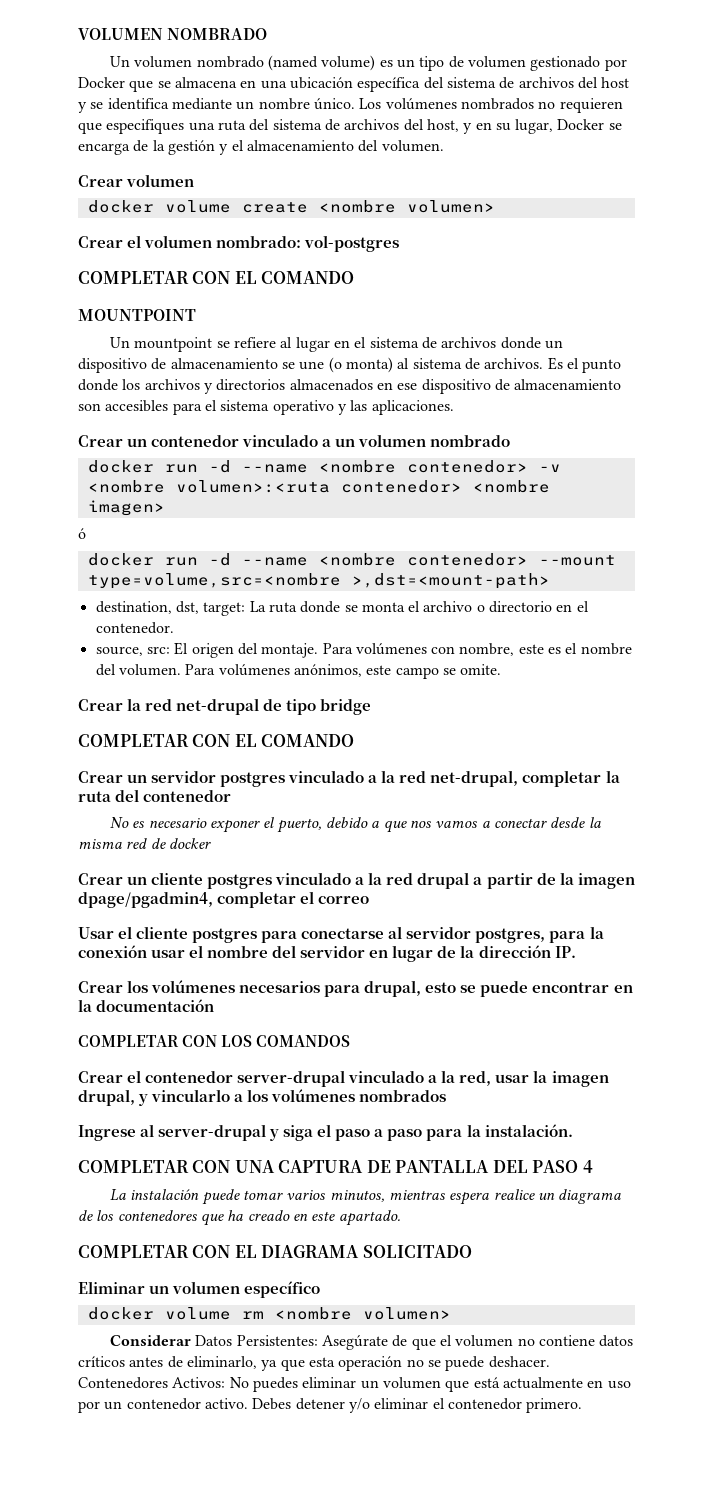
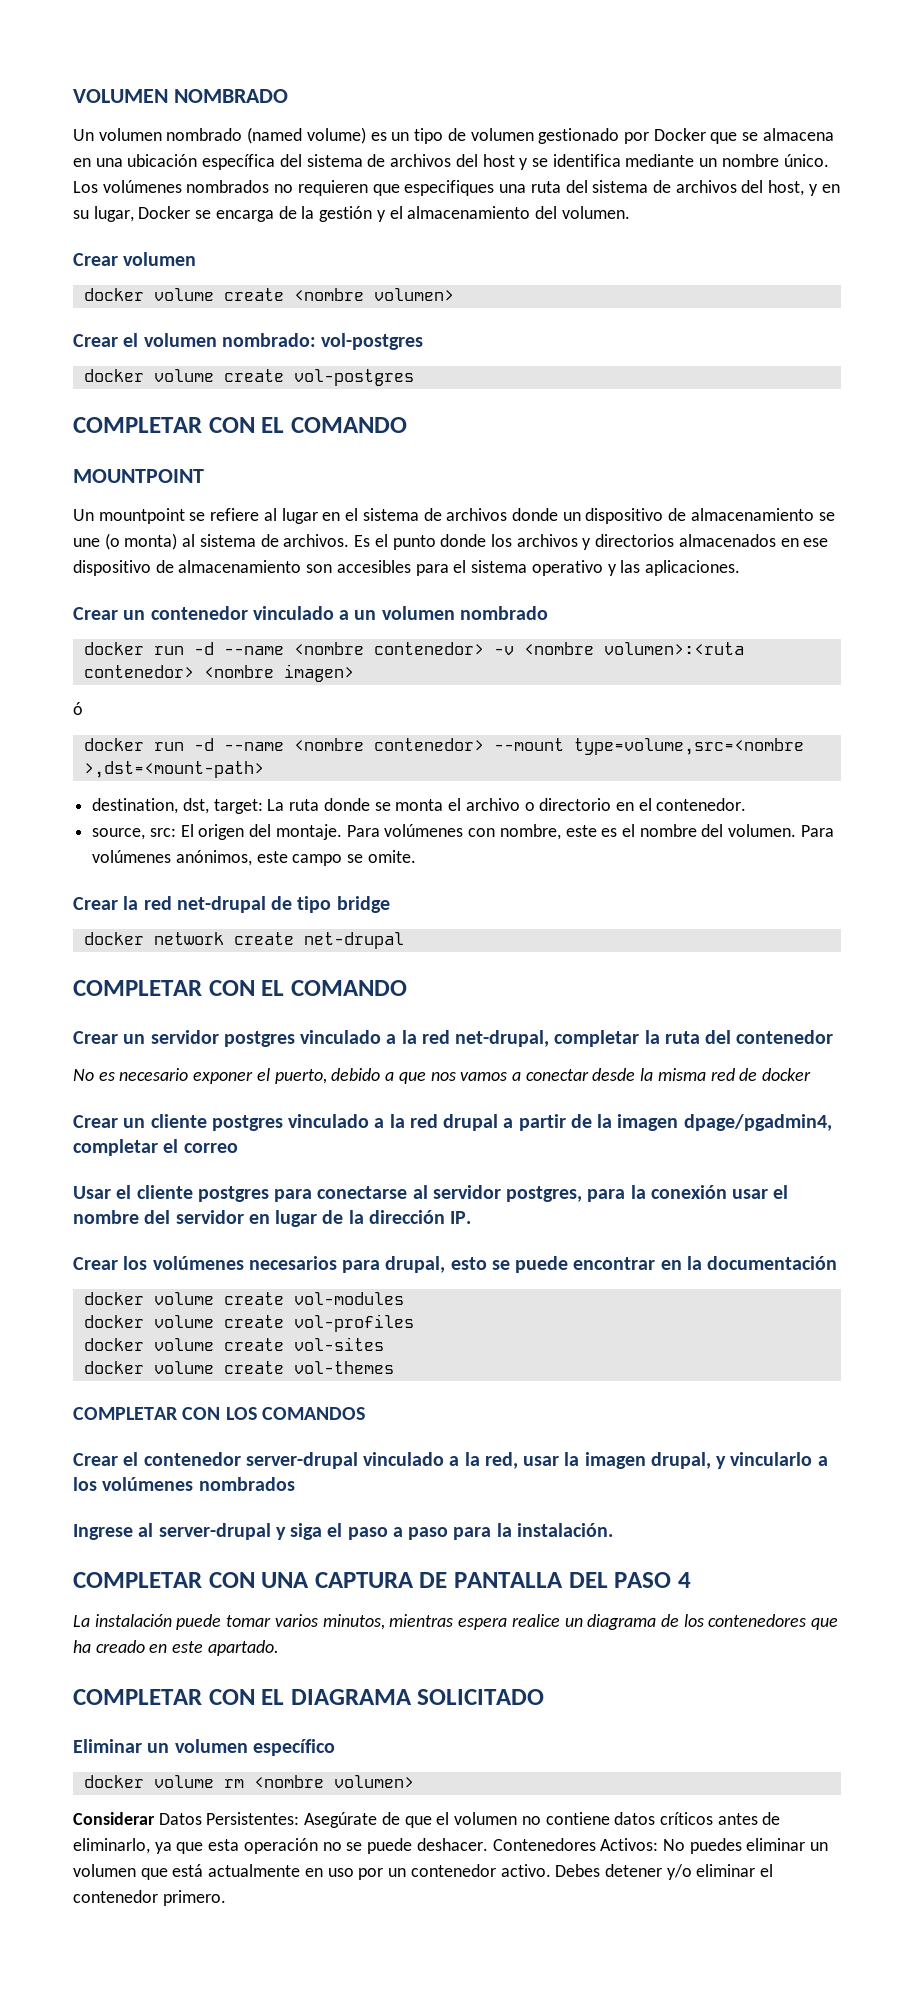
(400, 243) none -> [83,369,414,386] // docker volume create vol-postgres
(372, 707) none -> [83,932,404,949] // docker network create net-drupal
(215, 1005) none -> [83,1292,404,1305] [83,1314,414,1332] [83,1337,384,1351] [83,1361,394,1374] // docker volume create vol-modules // docker volume create vol-profiles // docker volume create vol-sites // docker volume create vol-themes

